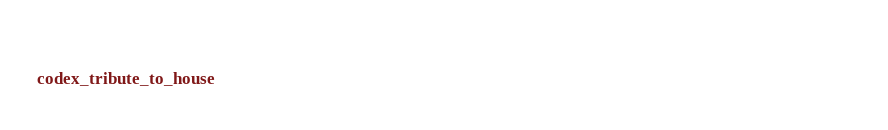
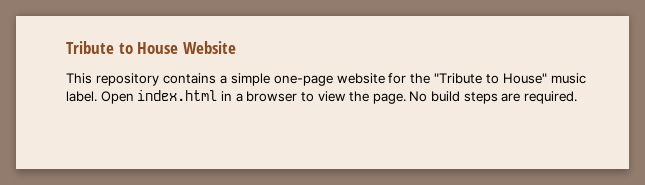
[37,72,215,86] codex_tribute_to_house -> [66,41,236,54] [66,73,587,86] [66,90,578,104] Tribute to House Website // This repository contains a simple one-page website for the "Tribute to House" music label. Open index.html in a browser to view the page. No build steps are required.

